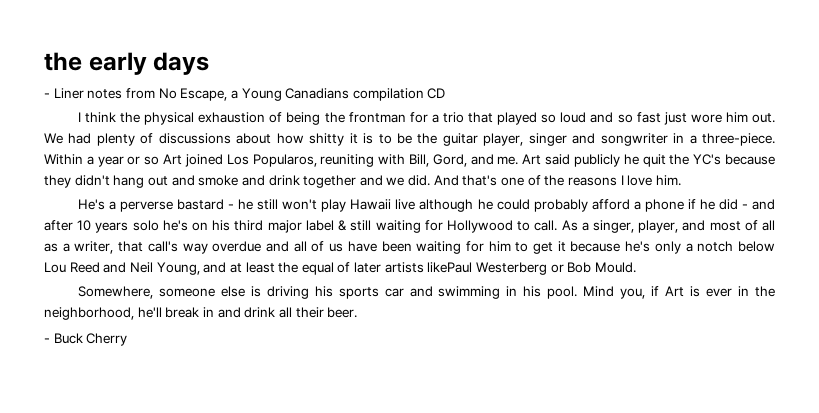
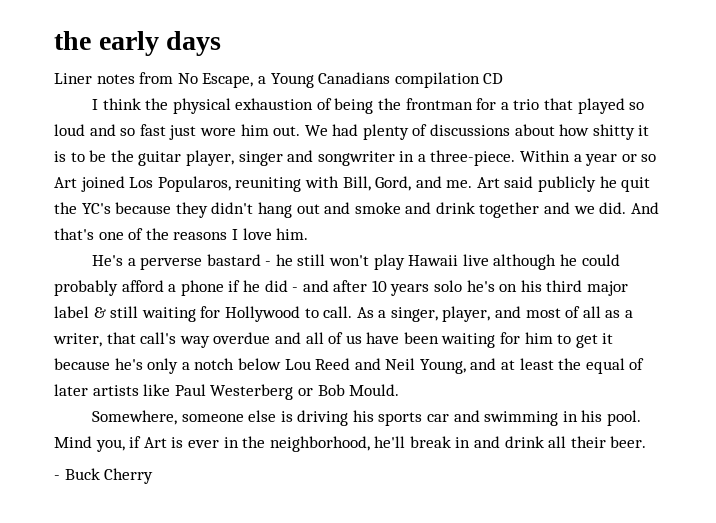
[44,93,50,98] - -> (222, 43) none
[427,262,473,273] likePaul -> [143,384,206,396] like Paul

